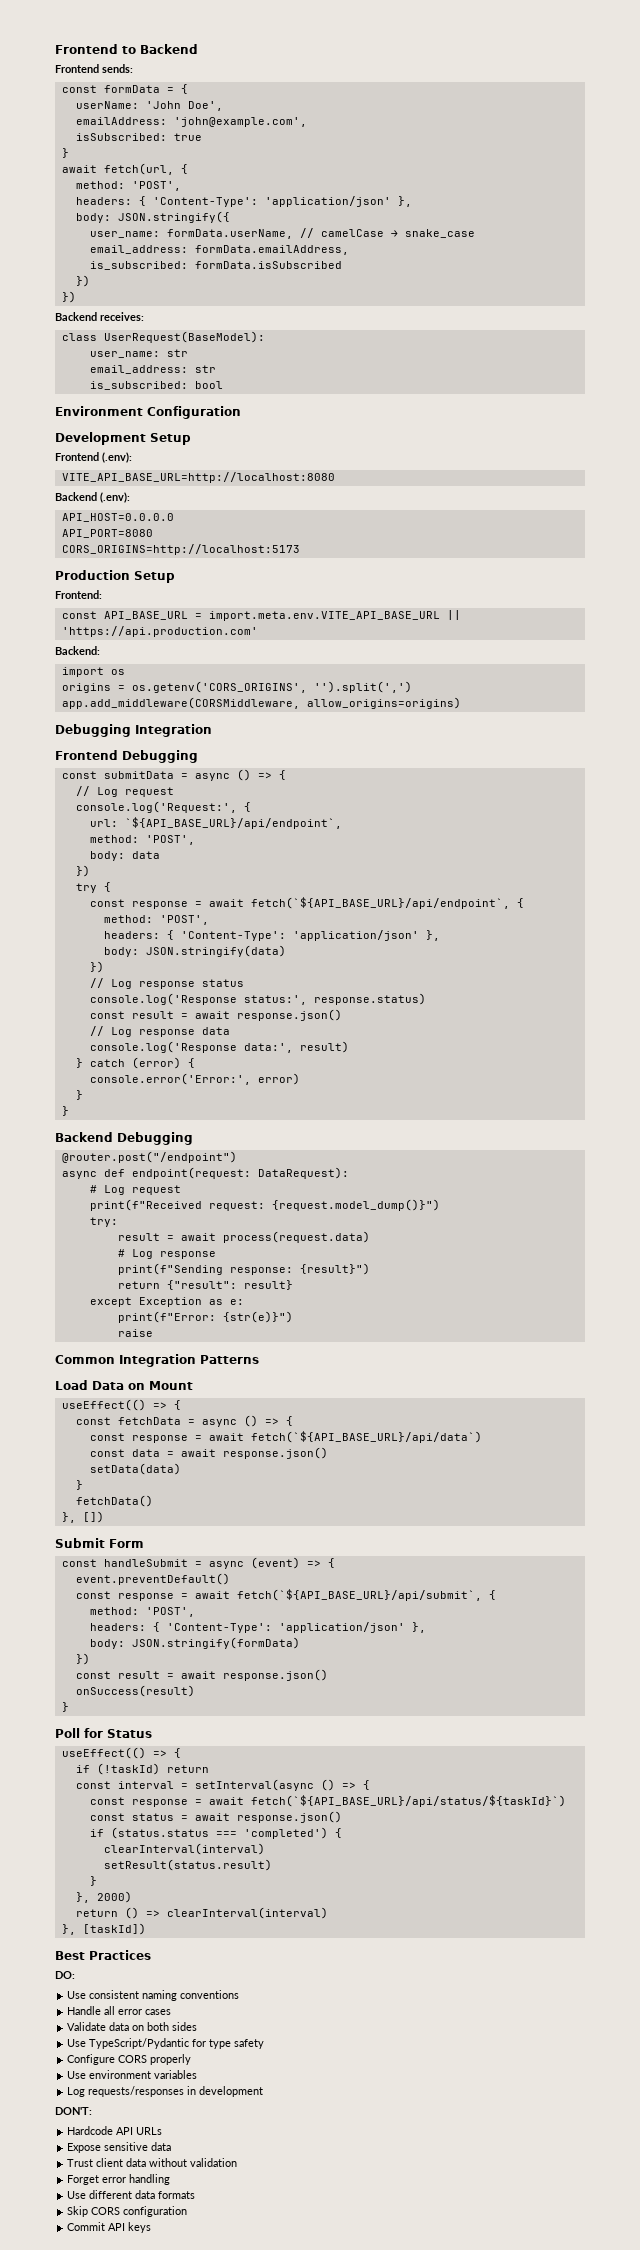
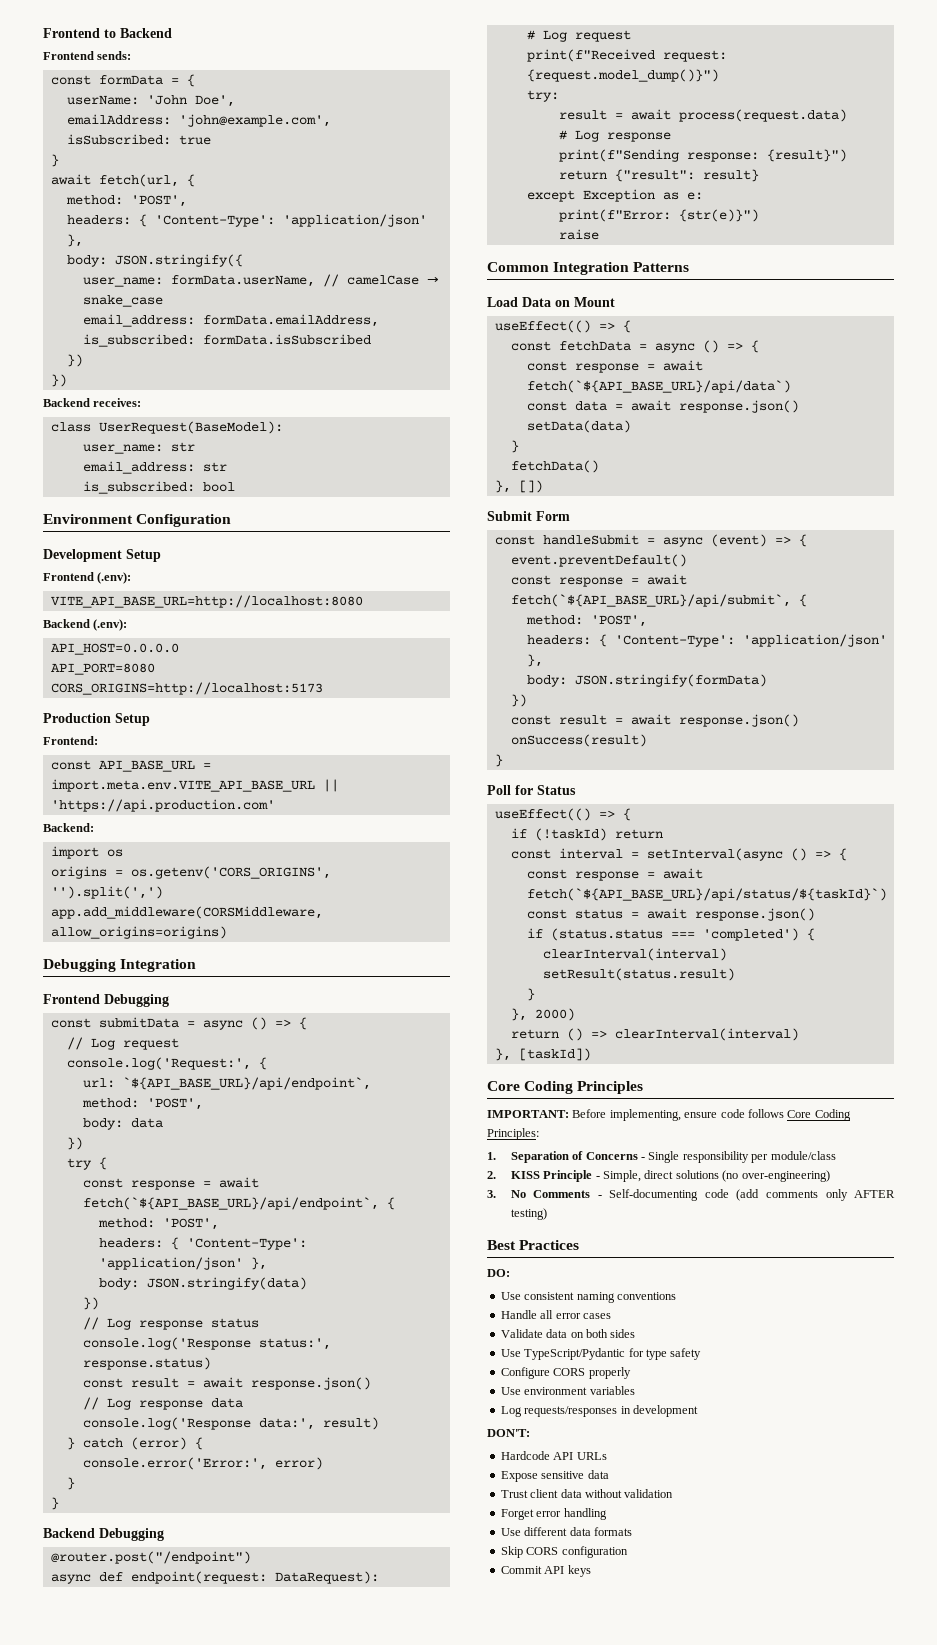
(146, 1929) none -> [487,1081,644,1094] [487,1109,851,1121] [487,1128,539,1140] [487,1151,836,1163] [487,1170,830,1182] [487,1189,895,1201] [510,1208,547,1220] // Core Coding Principles // IMPORTANT: Before implementing, ensure code follows Core Coding Principles: // 1. Separation of Concerns - Single responsibility per module/class // 2. KISS Principle - Simple, direct solutions (no over-engineering) // 3. No Comments - Self-documenting code (add comments only AFTER testing)

